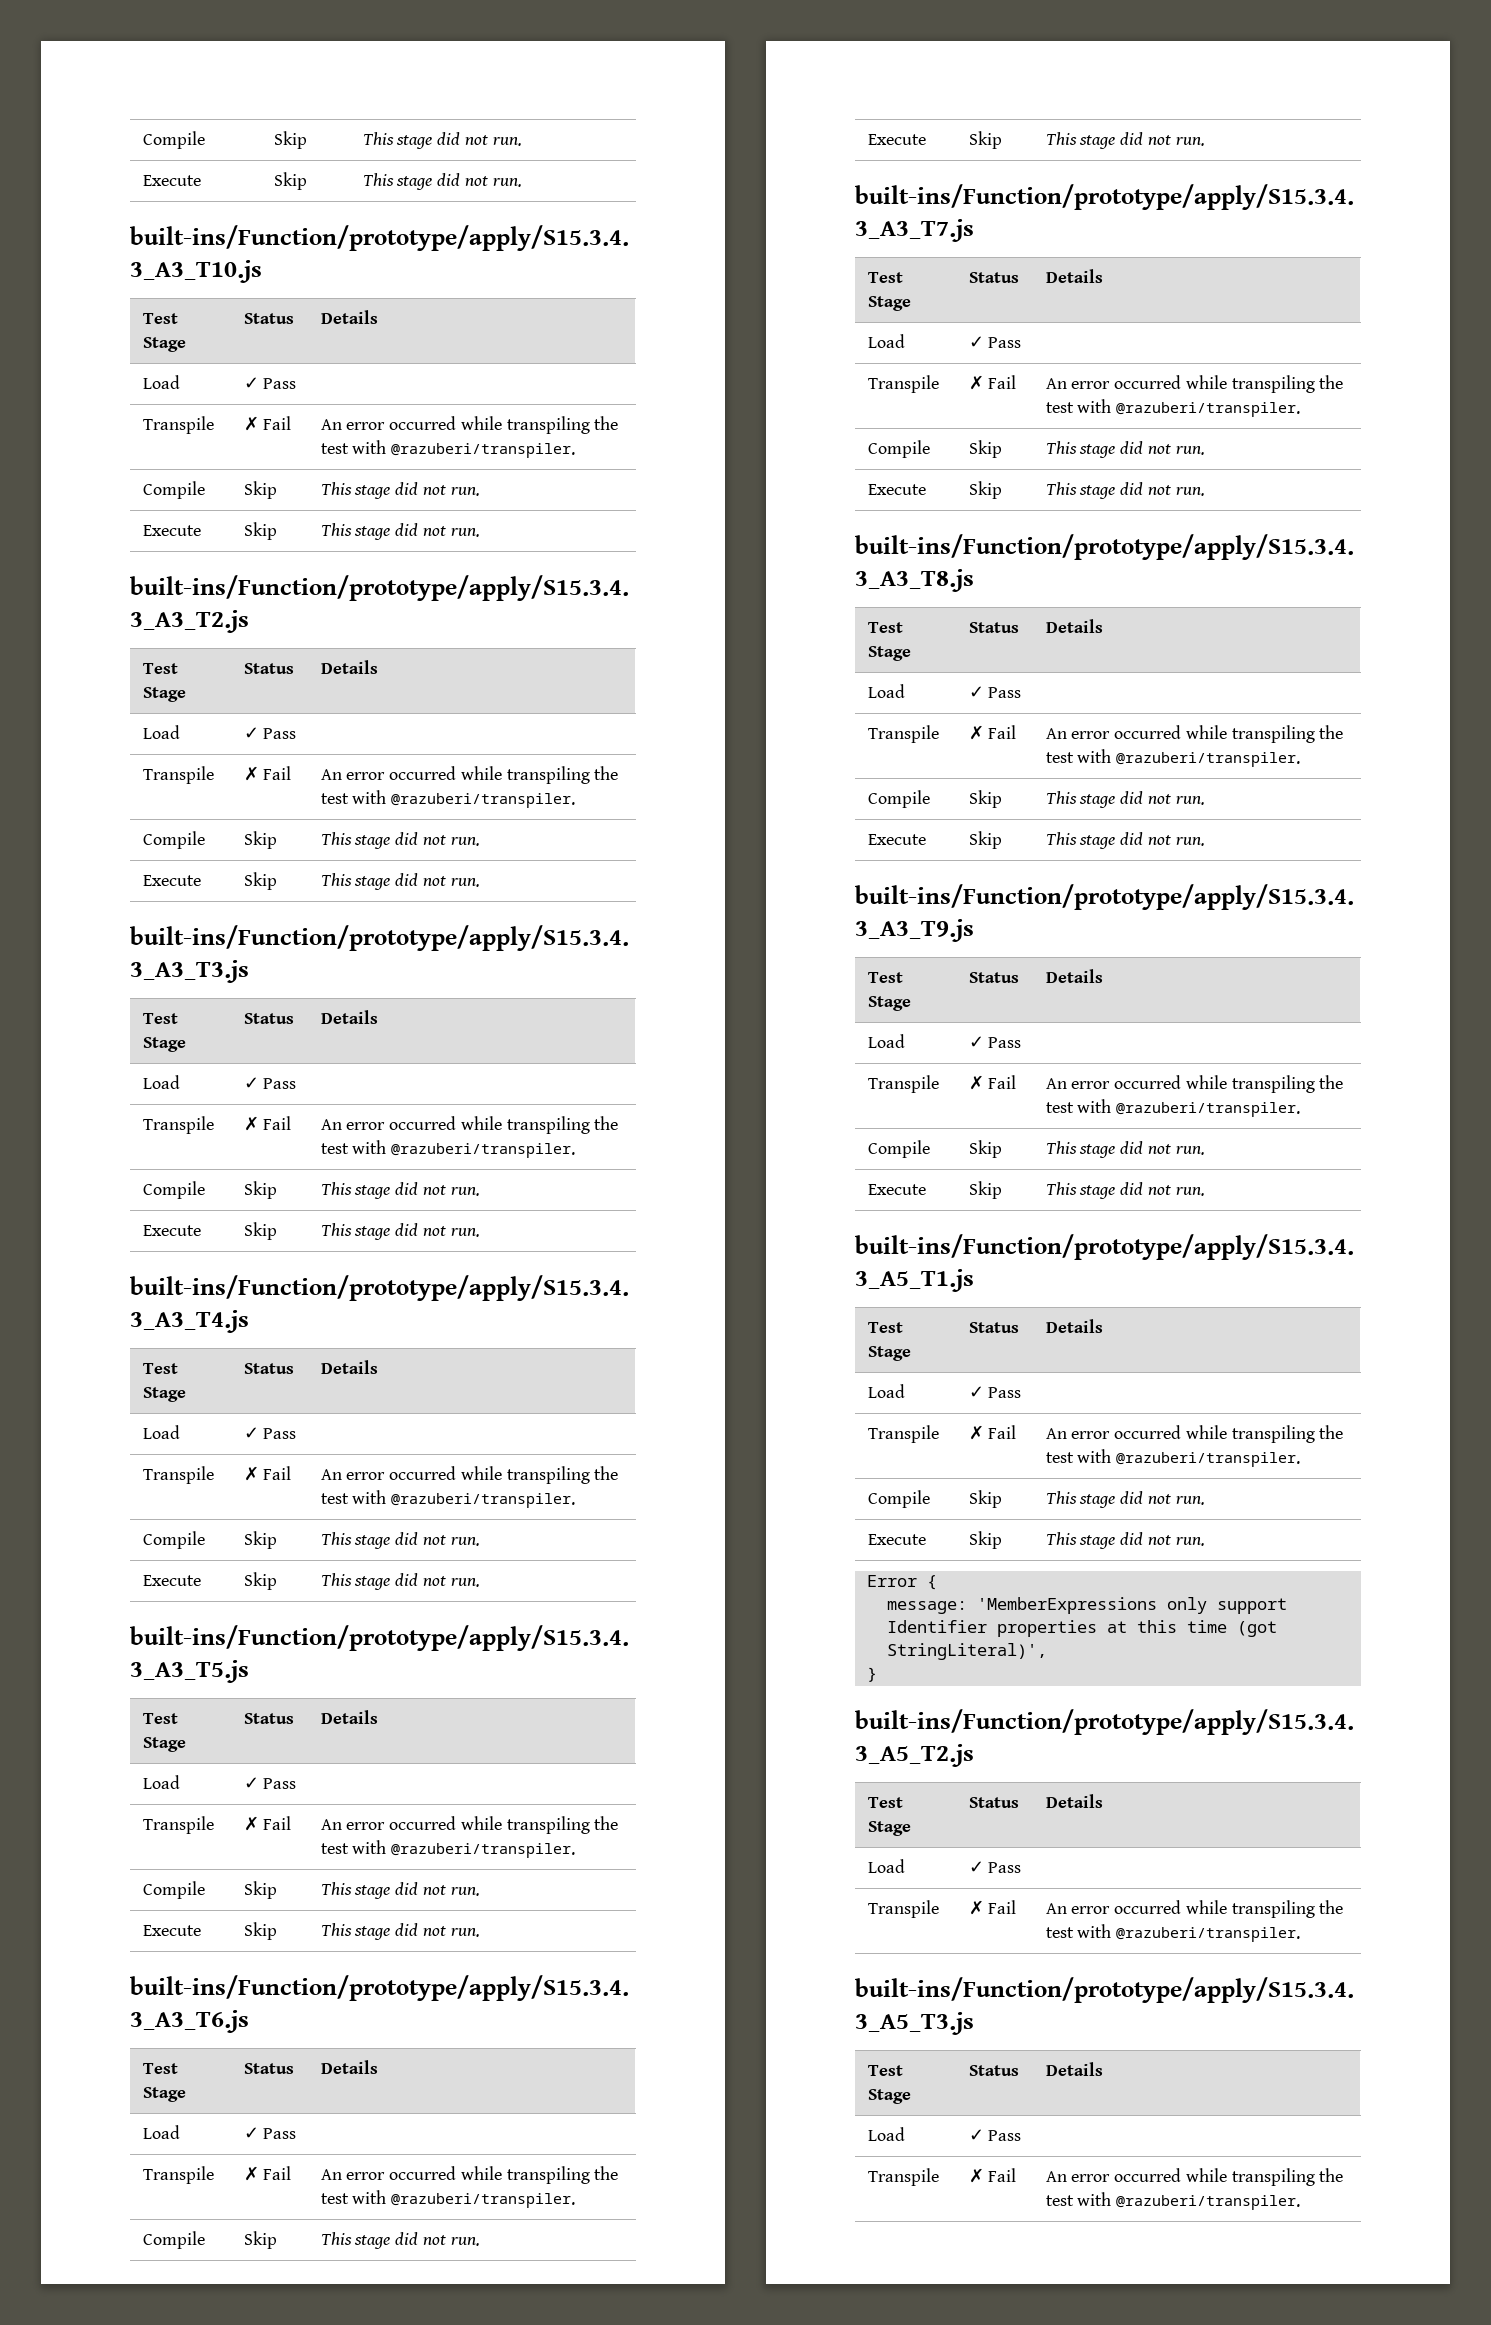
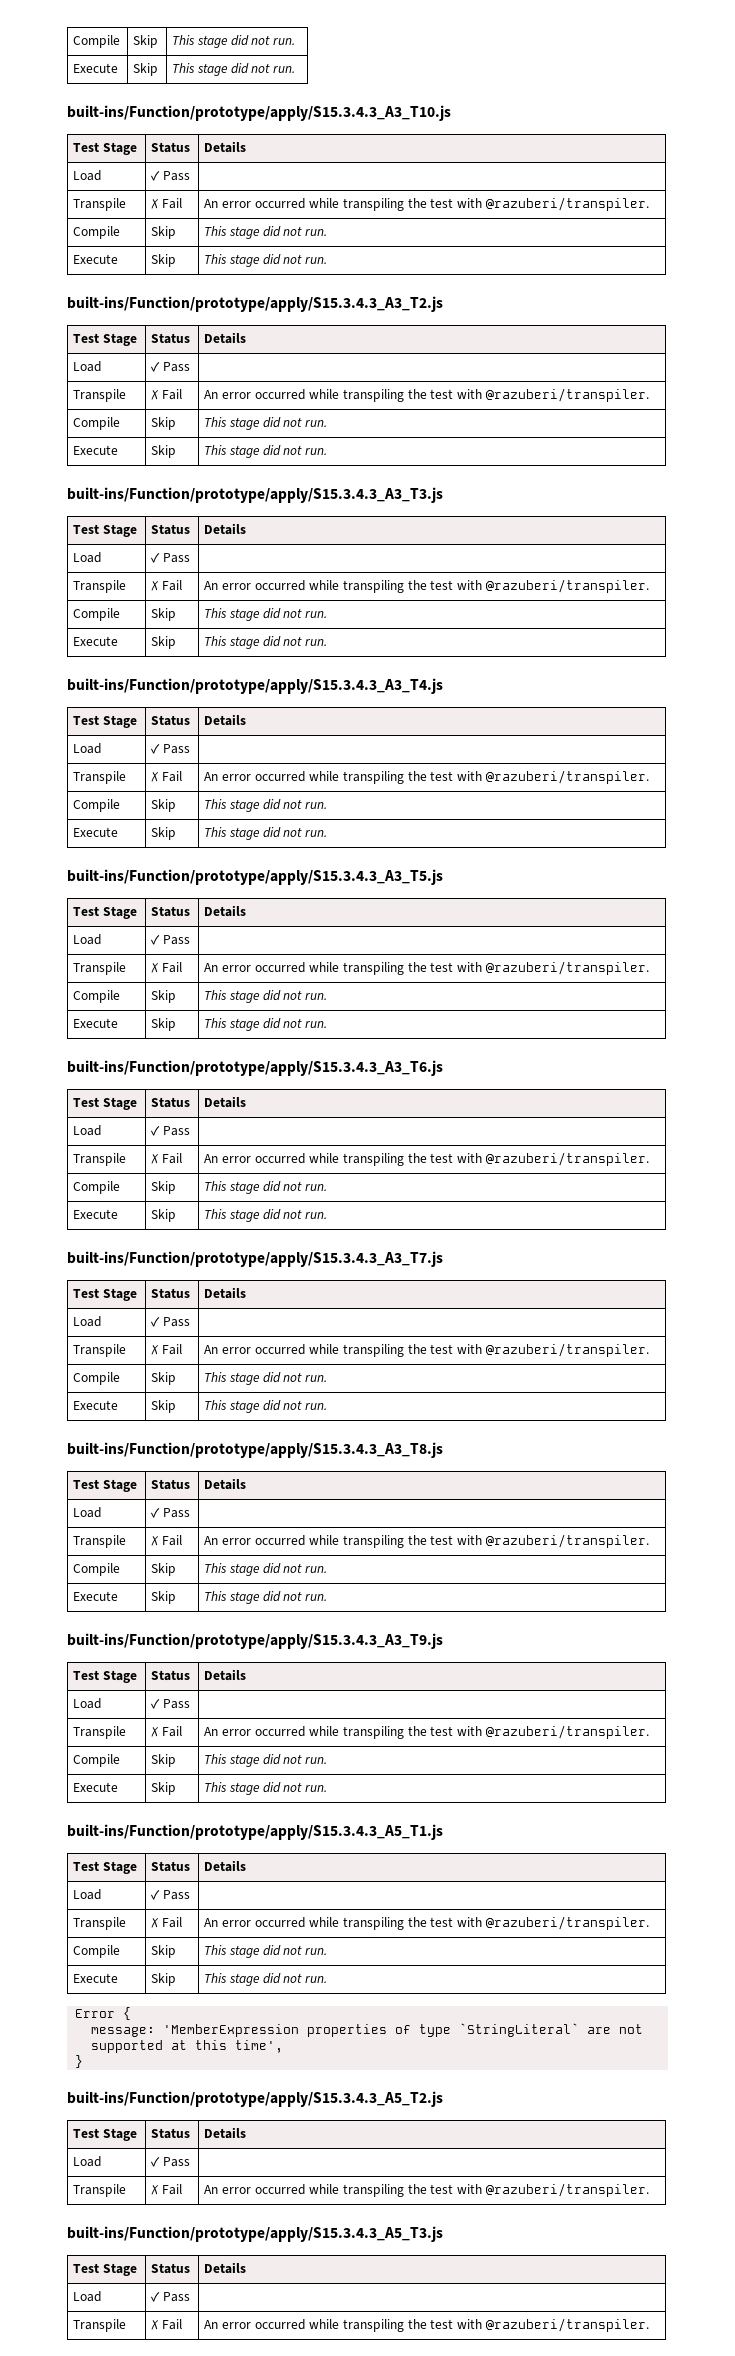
[976,1597,1287,1614] [886,1620,1277,1637] [886,1643,1047,1660] 'MemberExpressions only support Identifier properties at this time (got StringLiteral)', -> [163,2023,644,2037] [91,2040,284,2053] 'MemberExpression properties of type `StringLiteral` are not supported at this time',

